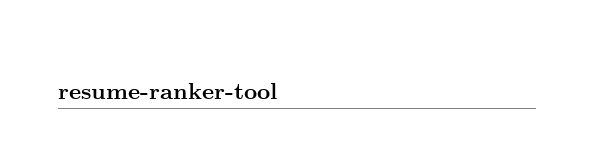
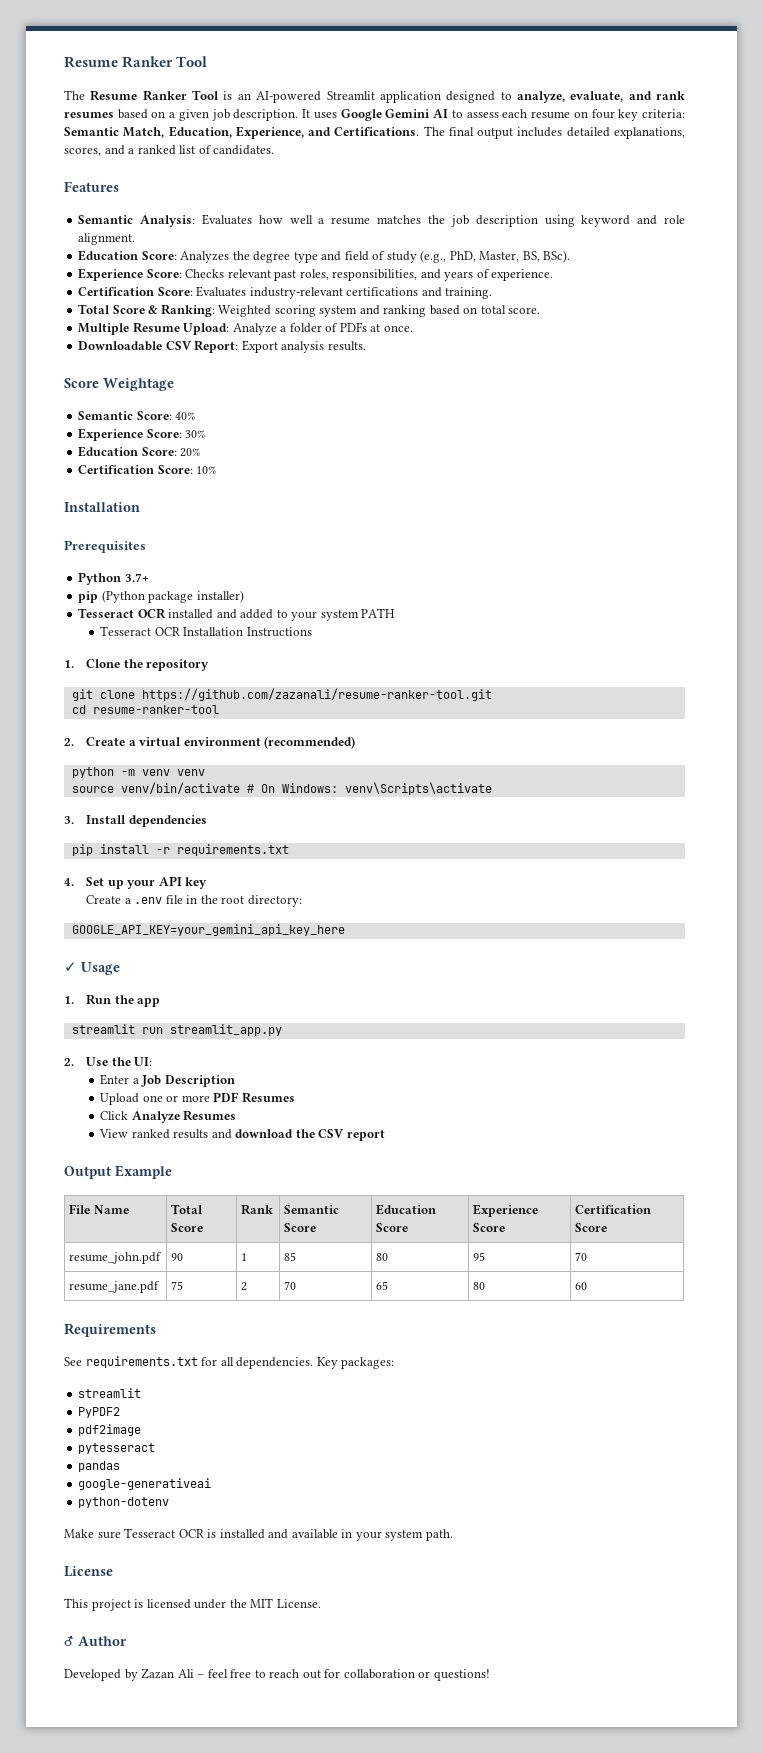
[58,83,277,99] resume-ranker-tool -> [64,56,208,68] [64,90,685,103] [64,109,685,121] [64,126,685,139] [64,145,275,156] [64,181,119,192] [78,214,686,227] [78,233,136,245] [78,250,571,263] [78,268,554,281] [78,286,493,299] [78,304,541,317] [78,322,413,335] [78,340,366,353] [64,378,174,391] [78,411,196,420] [78,428,206,441] [78,446,201,457] [78,465,217,474] [64,502,140,512] [64,540,146,553] [78,572,149,585] [78,590,244,603] [78,608,396,621] [100,626,312,637] [64,659,210,671] [71,688,492,701] [71,705,219,714] [64,736,356,749] [71,767,205,778] [71,782,492,795] [64,815,207,827] [71,844,289,856] [64,876,208,889] [86,895,302,907] [71,924,345,936] [64,962,120,975] [64,994,161,1007] [71,1024,282,1036] [64,1057,153,1066] [100,1074,235,1087] [100,1092,295,1105] [100,1110,237,1123] [99,1129,385,1141] [64,1165,172,1179] [69,1204,129,1214] [171,1204,204,1214] [171,1223,204,1232] [241,1204,274,1215] [284,1205,340,1214] [284,1223,317,1232] [376,1204,437,1215] [376,1223,409,1232] [473,1204,539,1217] [473,1223,506,1232] [575,1205,652,1214] [575,1223,608,1232] [69,1252,163,1264] [171,1253,184,1261] [241,1253,248,1261] [284,1252,297,1261] [376,1253,389,1261] [473,1252,486,1261] [575,1252,588,1261] [69,1281,161,1293] [171,1281,184,1290] [241,1282,248,1291] [284,1281,297,1290] [376,1281,389,1290] [473,1282,486,1290] [575,1282,588,1290] [64,1323,156,1337] [64,1356,395,1369] [78,1388,142,1398] [78,1407,121,1418] [78,1424,142,1436] [78,1443,156,1454] [78,1461,121,1472] [78,1478,212,1490] [78,1497,170,1508] [64,1528,453,1541] [64,1566,113,1577] [64,1598,321,1611] [64,1635,127,1646] [64,1668,490,1681] Resume Ranker Tool // The Resume Ranker Tool is an AI-powered Streamlit application designed to analyze, evaluate, and rank resumes based on a given job description. It uses Google Gemini AI to assess each resume on four key criteria: Semantic Match, Education, Experience, and Certifications. The final output includes detailed explanations, scores, and a ranked list of candidates. // Features // Semantic Analysis: Evaluates how well a resume matches the job description using keyword and role alignment. // Education Score: Analyzes the degree type and field of study (e.g., PhD, Master, BS, BSc). // Experience Score: Checks relevant past roles, responsibilities, and years of experience. // Certification Score: Evaluates industry-relevant certifications and training. // Total Score & Ranking: Weighted scoring system and ranking based on total score. // Multiple Resume Upload: Analyze a folder of PDFs at once. // Downloadable CSV Report: Export analysis results. // Score Weightage // Semantic Score: 40% // Experience Score: 30% // Education Score: 20% // Certification Score: 10% // Installation // Prerequisites // Python 3.7+ // pip (Python package installer) // Tesseract OCR installed and added to your system PATH // Tesseract OCR Installation Instructions // 1. Clone the repository // git clone https://github.com/zazanali/resume-ranker-tool.git // cd resume-ranker-tool // 2. Create a virtual environment (recommended) // python -m venv venv // source venv/bin/activate # On Windows: venv\Scripts\activate // 3. Install dependencies // pip install -r requirements.txt // 4. Set up your API key // Create a .env file in the root directory: // GOOGLE_API_KEY=your_gemini_api_key_here // ✓ Usage // 1. Run the app // streamlit run streamlit_app.py // 2. Use the UI: // Enter a Job Description // Upload one or more PDF Resumes // Click Analyze Resumes // View ranked results and download the CSV report // Output Example // File Name | Total Score | Rank | Semantic Score | Education Score | Experience Score | Certification Score // resume_john.pdf | 90 | 1 | 85 | 80 | 95 | 70 // resume_jane.pdf | 75 | 2 | 70 | 65 | 80 | 60 // Requirements // See requirements.txt for all dependencies. Key packages: // streamlit // PyPDF2 // pdf2image // pytesseract // pandas // google-generativeai // python-dotenv // Make sure Tesseract OCR is installed and available in your system path. // License // This project is licensed under the MIT License. // ♂ Author // Developed by Zazan Ali – feel free to reach out for collaboration or questions!

